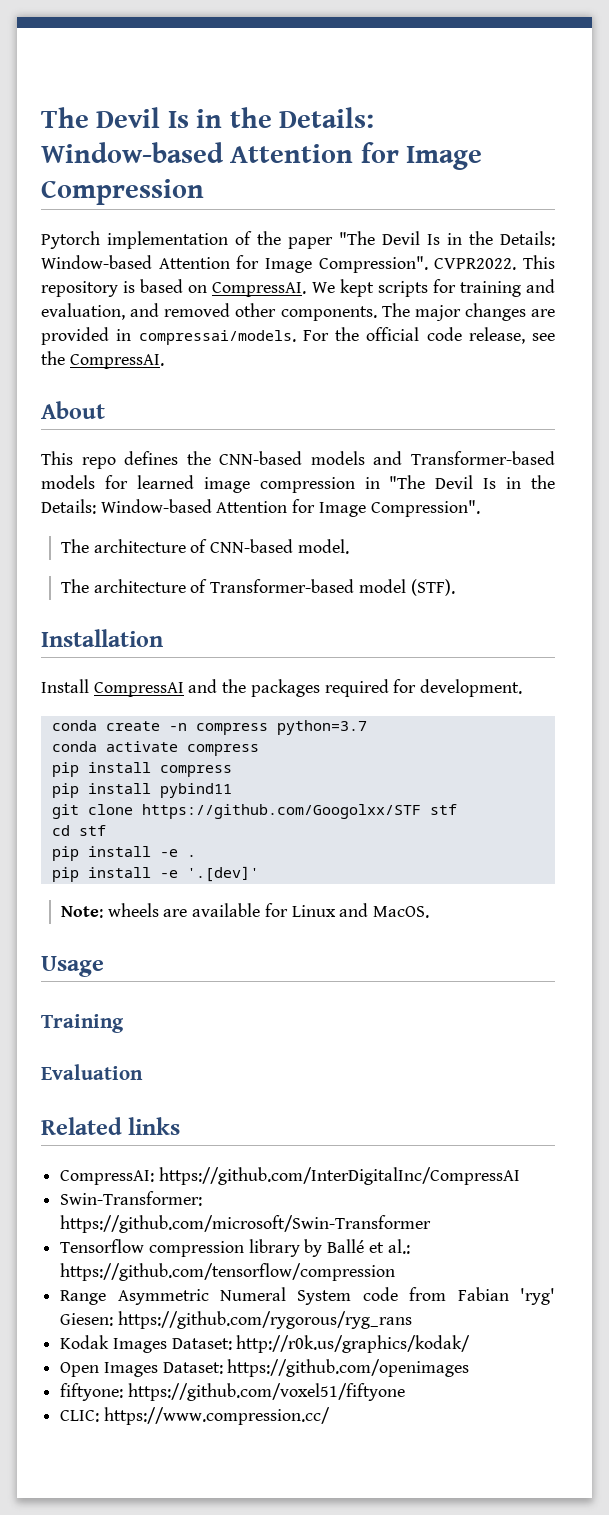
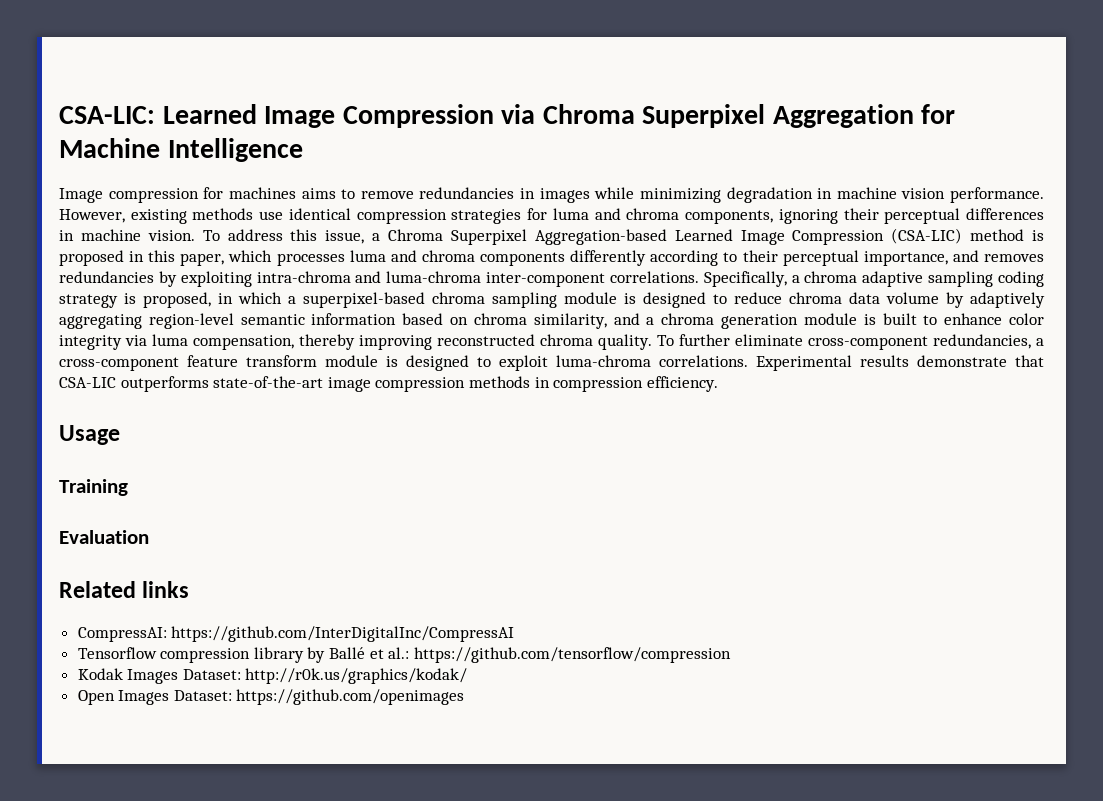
[41,107,375,128] [41,142,483,170] [41,179,204,205] [41,231,555,249] [41,255,556,273] [41,279,556,297] [41,303,555,321] [41,327,555,345] [41,351,164,369] [41,401,105,419] [41,451,555,469] [41,475,555,493] [41,499,480,517] [60,539,349,554] [60,579,455,596] [41,629,163,647] [41,679,523,697] [51,720,367,735] [51,741,259,756] [51,762,232,777] [51,783,232,798] [51,804,457,819] [51,825,106,836] [51,846,196,861] [51,866,259,882] [60,903,430,918] The Devil Is in the Details: Window-based Attention for Image Compression // Pytorch implementation of the paper "The Devil Is in the Details: Window-based Attention for Image Compression". CVPR2022. This repository is based on CompressAI. We kept scripts for training and evaluation, and removed other components. The major changes are provided in compressai/models. For the official code release, see the CompressAI. // About // This repo defines the CNN-based models and Transformer-based models for learned image compression in "The Devil Is in the Details: Window-based Attention for Image Compression". // The architecture of CNN-based model. // The architecture of Transformer-based model (STF). // Installation // Install CompressAI and the packages required for development. // conda create -n compress python=3.7 // conda activate compress // pip install compress // pip install pybind11 // git clone https://github.com/Googolxx/STF stf // cd stf // pip install -e . // pip install -e '.[dev]' // Note: wheels are available for Linux and MacOS. -> [59,104,956,128] [59,138,303,162] [59,187,1044,203] [59,208,1044,224] [59,228,1044,245] [59,250,1044,266] [59,271,1044,287] [59,292,1045,308] [59,313,1045,329] [59,334,1044,350] [59,355,1044,371] [59,376,718,392] CSA-LIC: Learned Image Compression via Chroma Superpixel Aggregation for Machine Intelligence // Image compression for machines aims to remove redundancies in images while minimizing degradation in machine vision performance. However, existing methods use identical compression strategies for luma and chroma components, ignoring their perceptual differences in machine vision. To address this issue, a Chroma Superpixel Aggregation-based Learned Image Compression (CSA-LIC) method is proposed in this paper, which processes luma and chroma components differently according to their perceptual importance, and removes redundancies by exploiting intra-chroma and luma-chroma inter-component correlations. Specifically, a chroma adaptive sampling coding strategy is proposed, in which a superpixel-based chroma sampling module is designed to reduce chroma data volume by adaptively aggregating region-level semantic information based on chroma similarity, and a chroma generation module is built to enhance color integrity via luma compensation, thereby improving reconstructed chroma quality. To further eliminate cross-component redundancies, a cross-component feature transform module is designed to exploit luma-chroma correlations. Experimental results demonstrate that CSA-LIC outperforms state-of-the-art image compression methods in compression efficiency.
[60,1191,203,1206] [60,1215,432,1233] // Swin-Transformer: https://github.com/microsoft/Swin-Transformer -> (515, 634) none
[60,1287,556,1305] [60,1311,412,1329] // Range Asymmetric Numeral System code from Fabian 'ryg' Giesen: https://github.com/rygorous/ryg_rans -> (731, 655) none
[60,1383,405,1401] [60,1407,330,1425] // fiftyone: https://github.com/voxel51/fiftyone // CLIC: https://www.compression.cc/ -> (465, 697) none

